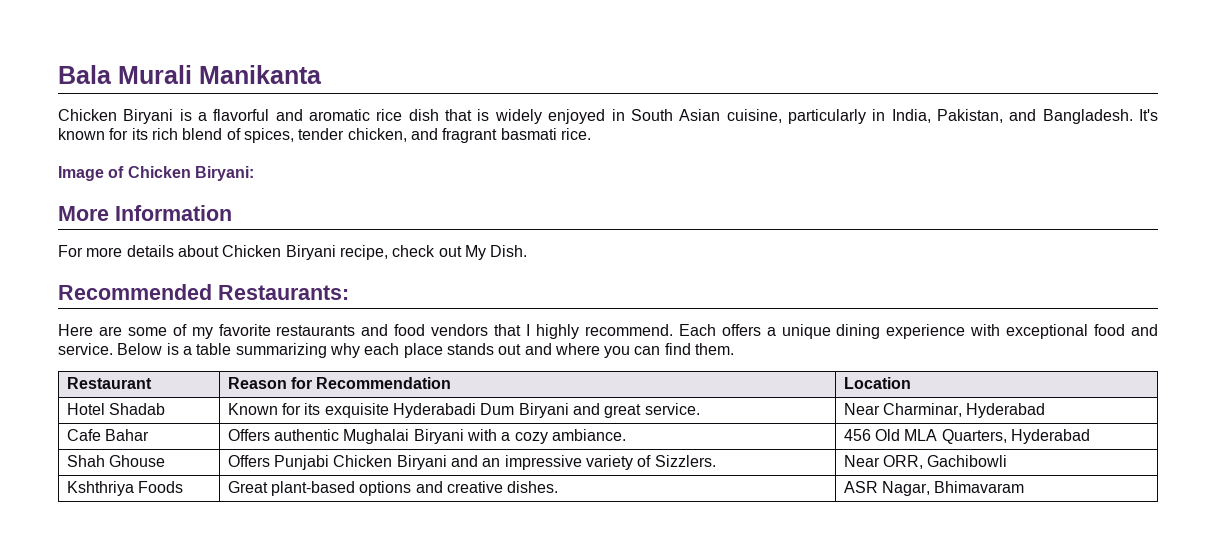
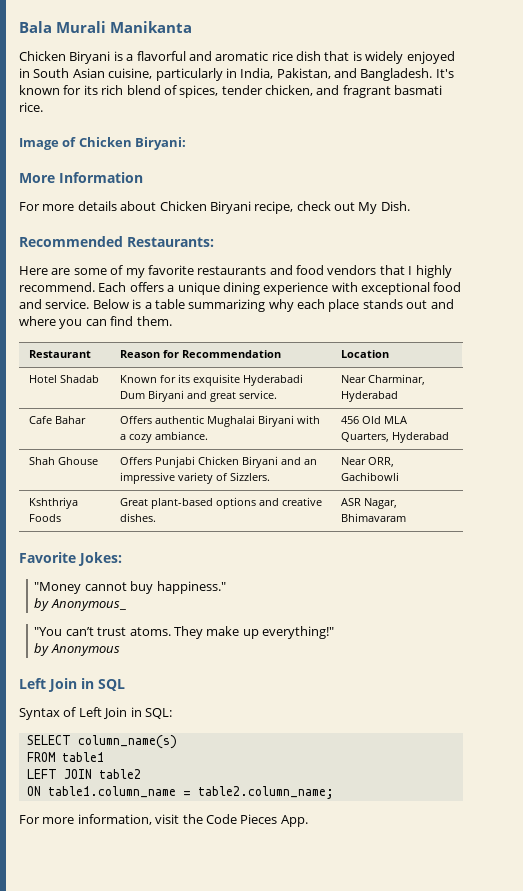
(1025, 487) none -> [19,552,122,566] [34,581,226,594] [34,598,126,611] [34,626,335,639] [34,643,120,656] [19,678,125,692] [19,707,172,720] [26,735,177,749] [26,752,104,762] [26,769,141,779] [26,786,334,799] [19,814,308,827] // Favorite Jokes: // "Money cannot buy happiness." // by Anonymous_ // "You can’t trust atoms. They make up everything!" // by Anonymous // Left Join in SQL // Syntax of Left Join in SQL: // SELECT column_name(s) // FROM table1 // LEFT JOIN table2 // ON table1.column_name = table2.column_name; // For more information, visit the Code Pieces App.

